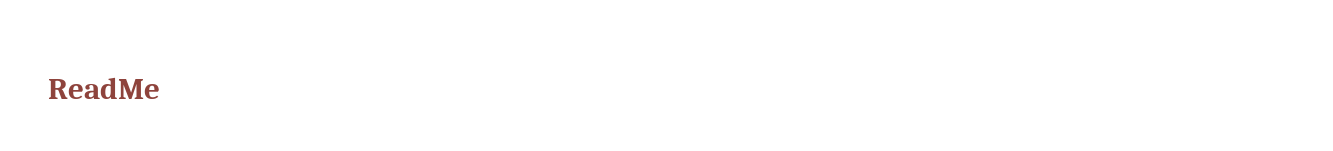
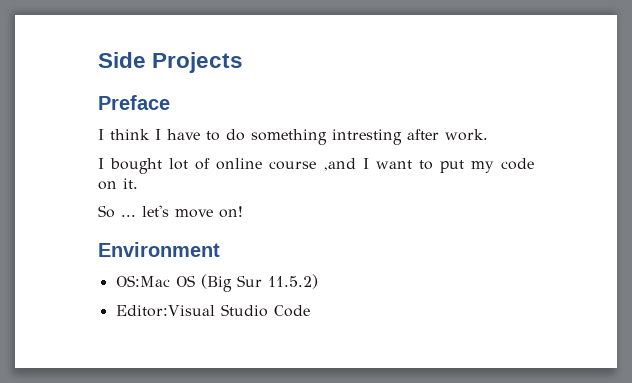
[48,77,160,99] ReadMe -> [98,52,244,73] [98,95,170,110] [98,129,488,145] [98,158,534,174] [98,178,138,190] [98,205,243,218] [98,242,220,257] [115,274,318,292] [115,304,310,317] Side Projects // Preface // I think I have to do something intresting after work. // I bought lot of online course ,and I want to put my code on it. // So ... let's move on! // Environment // OS:Mac OS (Big Sur 11.5.2) // Editor:Visual Studio Code

